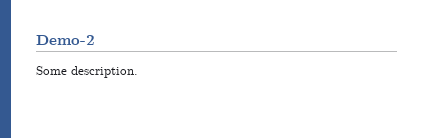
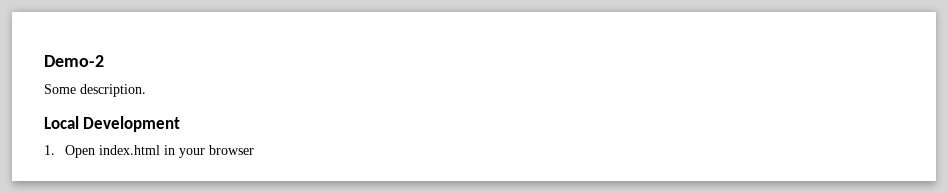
(138, 72) none -> [44,116,181,132] [44,145,254,158] // Local Development // 1. Open index.html in your browser

